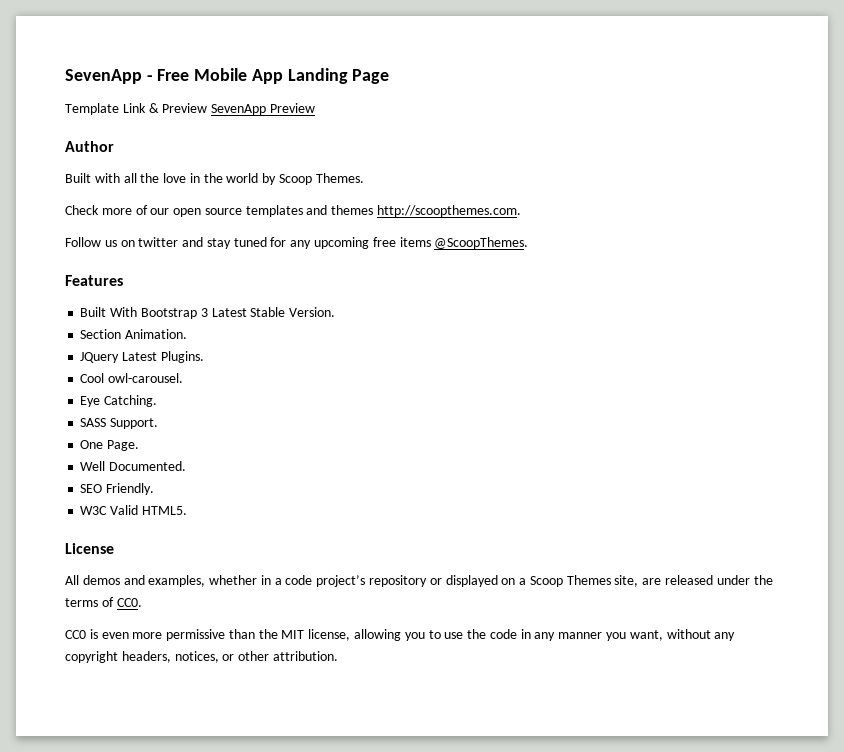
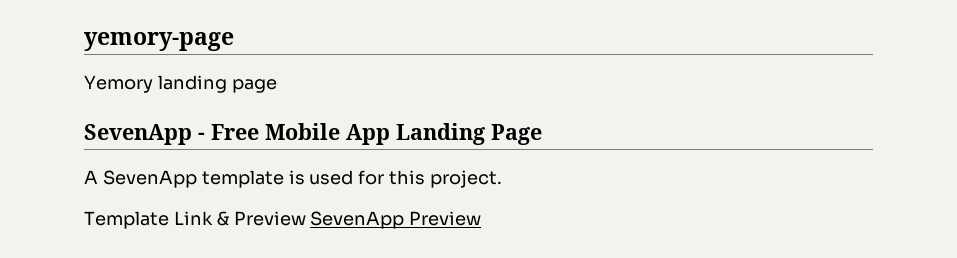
(65, 76) none -> [84,32,234,51] [84,75,277,93] yemory-page // Yemory landing page //
(390, 76) none -> [84,170,503,188] // A SevenApp template is used for this project.
[65,141,114,152] [65,173,364,185] [65,205,522,217] [65,237,529,249] [65,275,123,286] [80,307,336,319] [80,329,188,339] [80,351,204,363] [80,373,184,383] [80,395,158,407] [80,418,159,429] [80,440,140,451] [80,461,187,471] [80,483,155,495] [80,505,187,515] [65,543,114,554] [65,575,773,587] [65,597,142,607] [65,629,736,641] [65,651,338,663] // Author // Built with all the love in the world by Scoop Themes. // Check more of our open source templates and themes http://scoopthemes.com. // Follow us on twitter and stay tuned for any upcoming free items @ScoopThemes. // Features // Built With Bootstrap 3 Latest Stable Version. // Section Animation. // JQuery Latest Plugins. // Cool owl-carousel. // Eye Catching. // SASS Support. // One Page. // Well Documented. // SEO Friendly. // W3C Valid HTML5. // License // All demos and examples, whether in a code project’s repository or displayed on a Scoop Themes site, are released under the terms of CC0. // CC0 is even more permissive than the MIT license, allowing you to use the code in any manner you want, without any copyright headers, notices, or other attribution. -> (482, 218) none

